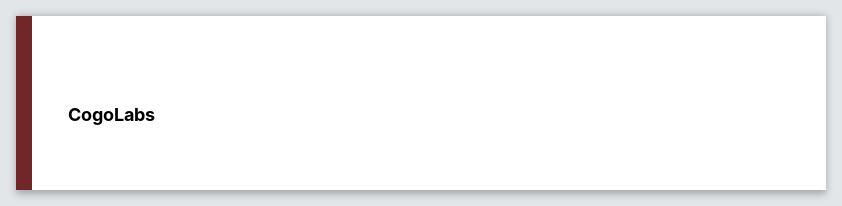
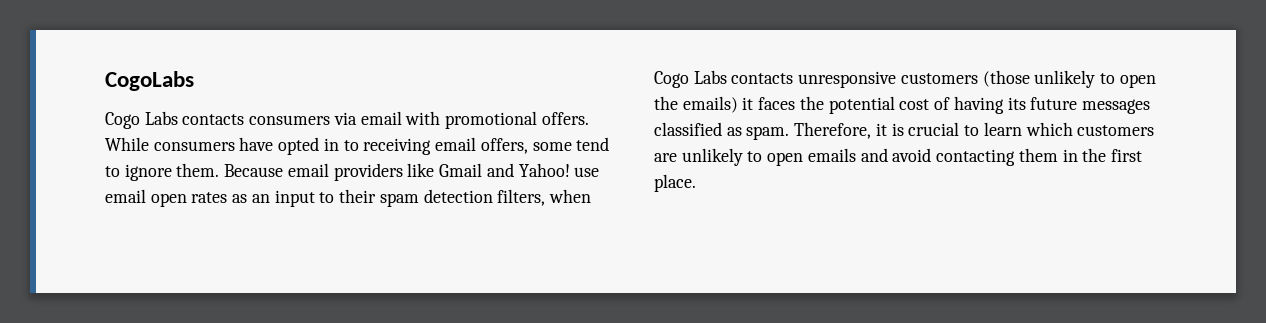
(155, 116) none -> [105,111,589,129] [105,137,610,155] [105,163,600,181] [105,189,591,207] [654,70,1156,88] [654,96,1150,114] [654,122,1155,140] [654,148,1142,166] [654,174,696,192] // Cogo Labs contacts consumers via email with promotional offers. While consumers have opted in to receiving email offers, some tend to ignore them. Because email providers like Gmail and Yahoo! use email open rates as an input to their spam detection filters, when Cogo Labs contacts unresponsive customers (those unlikely to open the emails) it faces the potential cost of having its future messages classified as spam. Therefore, it is crucial to learn which customers are unlikely to open emails and avoid contacting them in the first place.

